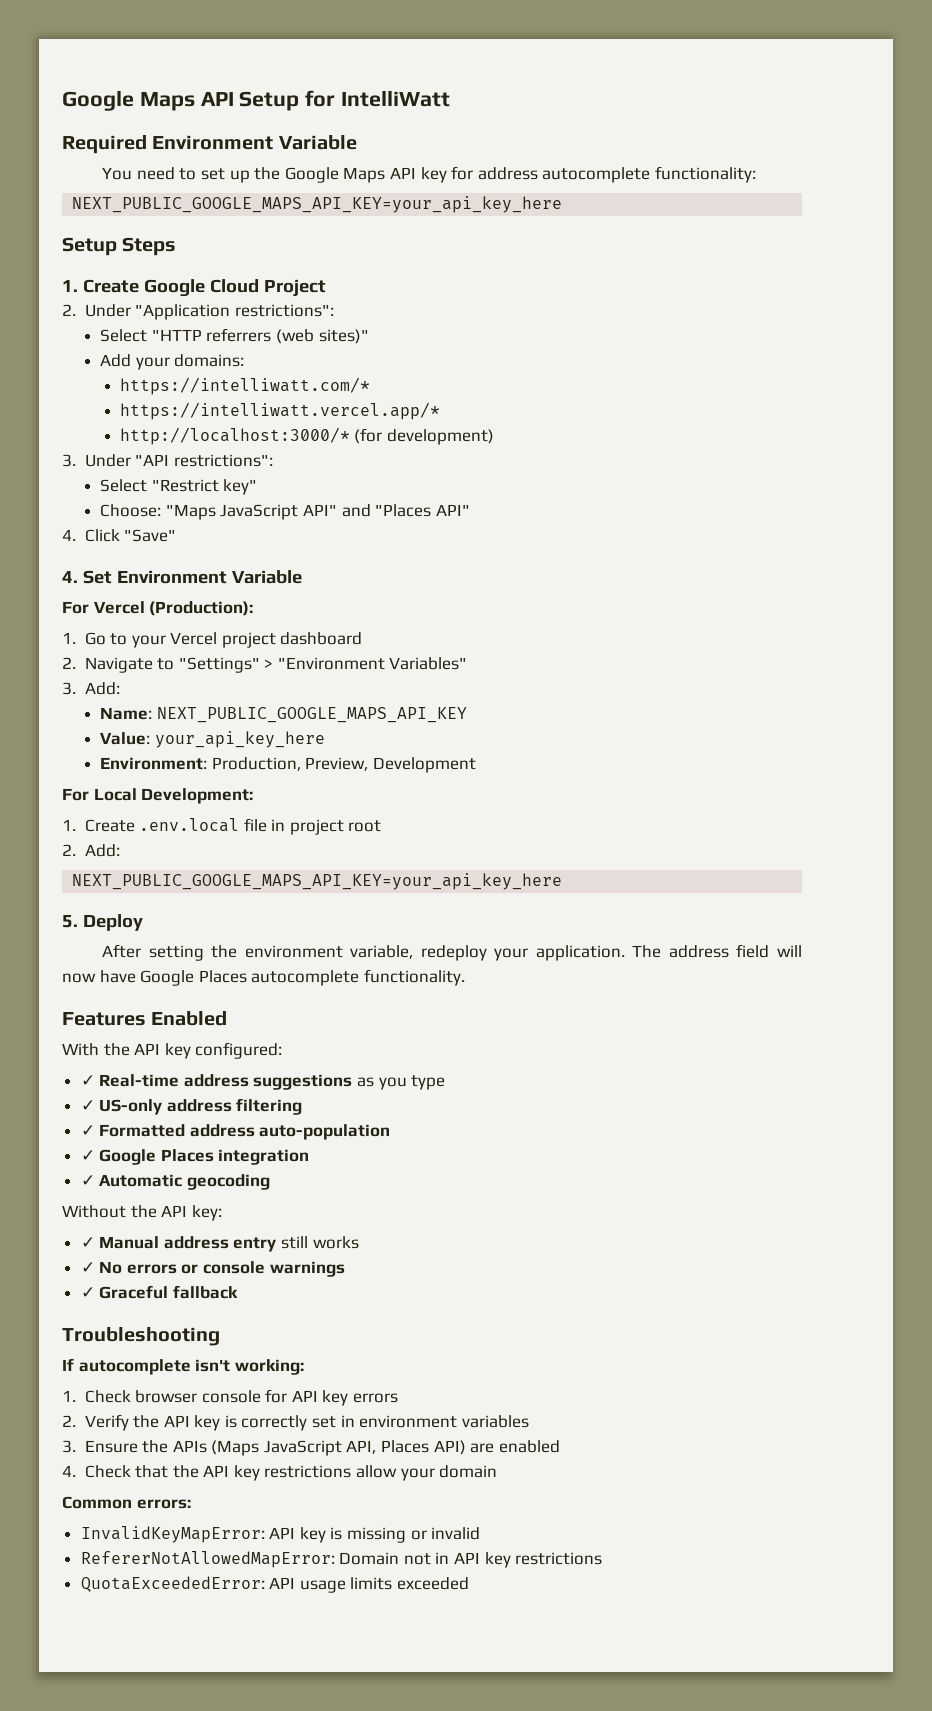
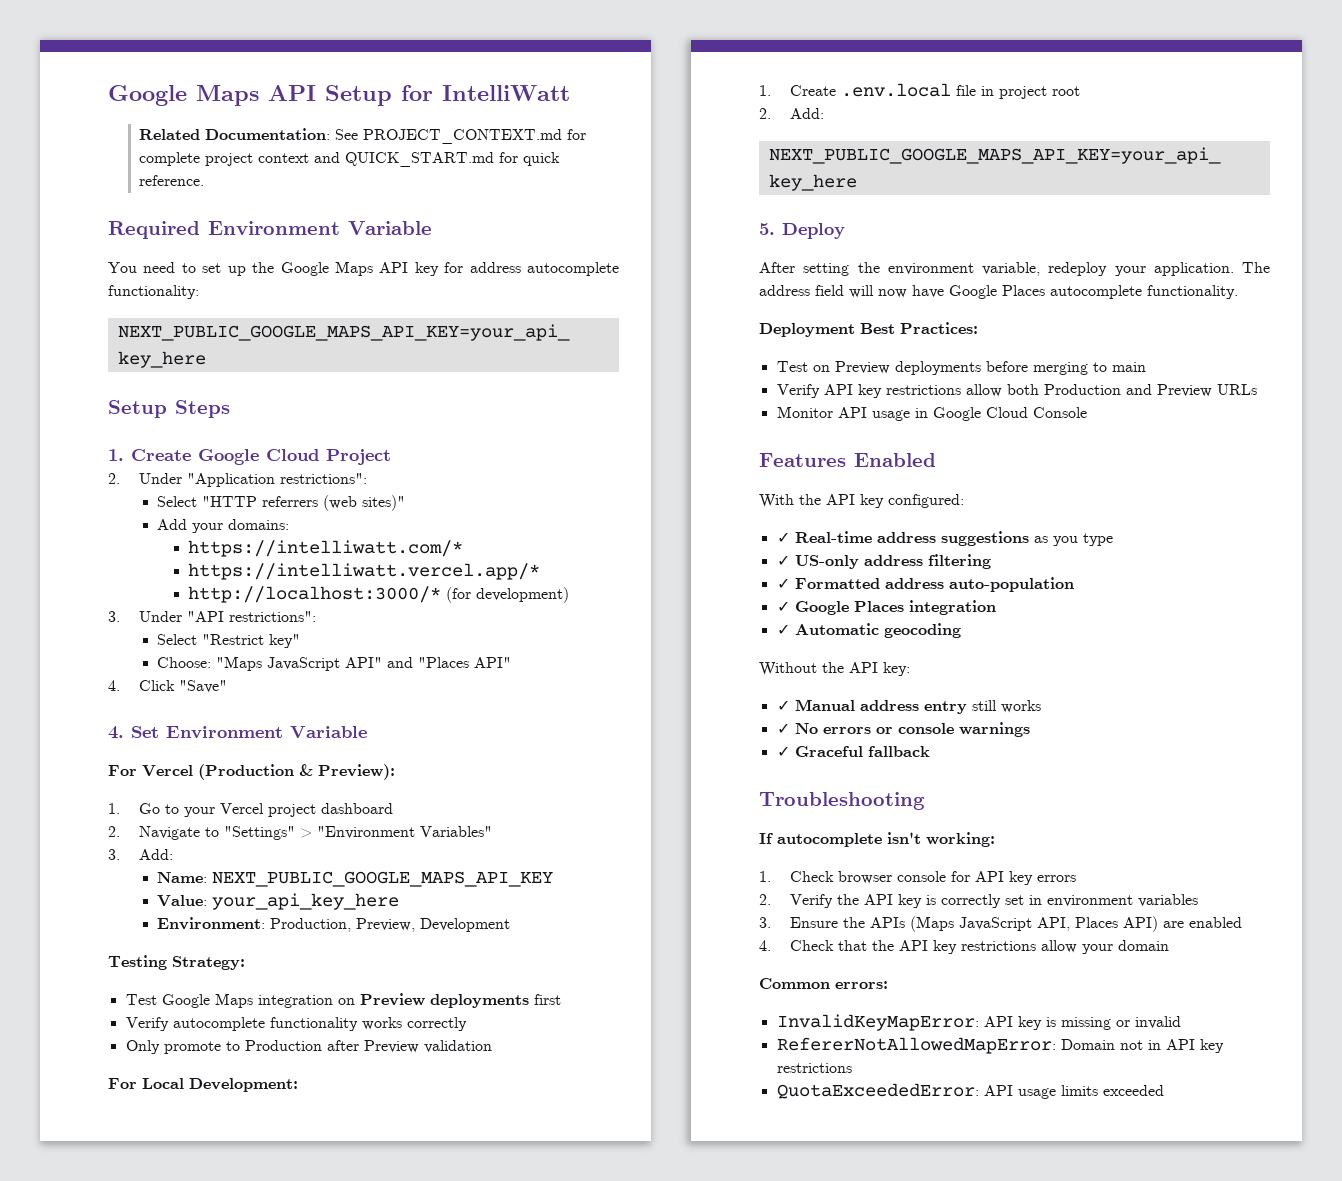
(451, 98) none -> [139,128,587,144] [139,152,561,167] [139,175,205,186] // Related Documentation: See PROJECT_CONTEXT.md for complete project context and QUICK_START.md for quick reference.
[149,601,254,616] (Production): -> [198,764,395,780] (Production & Preview):
(477, 765) none -> [108,955,245,970] [125,993,561,1008] [125,1017,467,1031] [125,1040,492,1054] // Testing Strategy: // Test Google Maps integration on Preview deployments first // Verify autocomplete functionality works correctly // Only promote to Production after Preview validation
(465, 977) none -> [759,322,978,337] [776,361,1146,375] [776,384,1257,398] [776,406,1087,421] // Deployment Best Practices: // Test on Preview deployments before merging to main // Verify API key restrictions allow both Production and Preview URLs // Monitor API usage in Google Cloud Console

